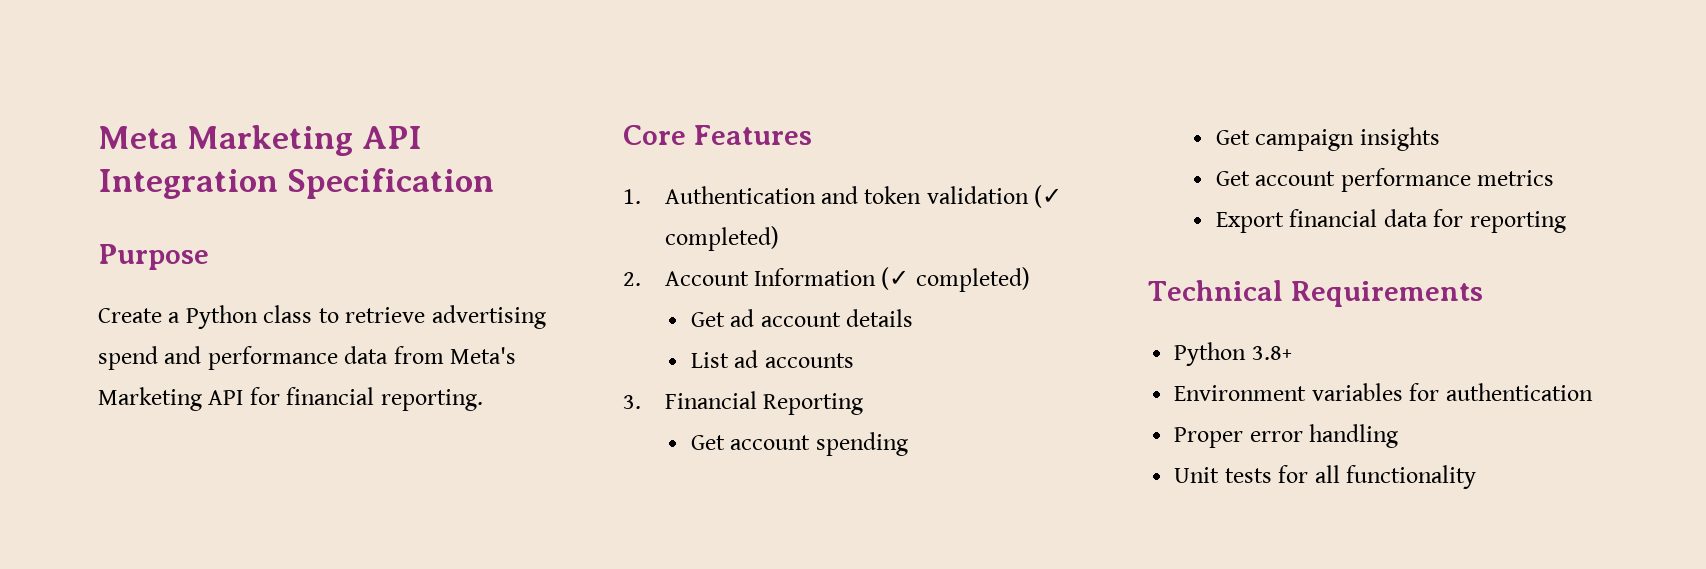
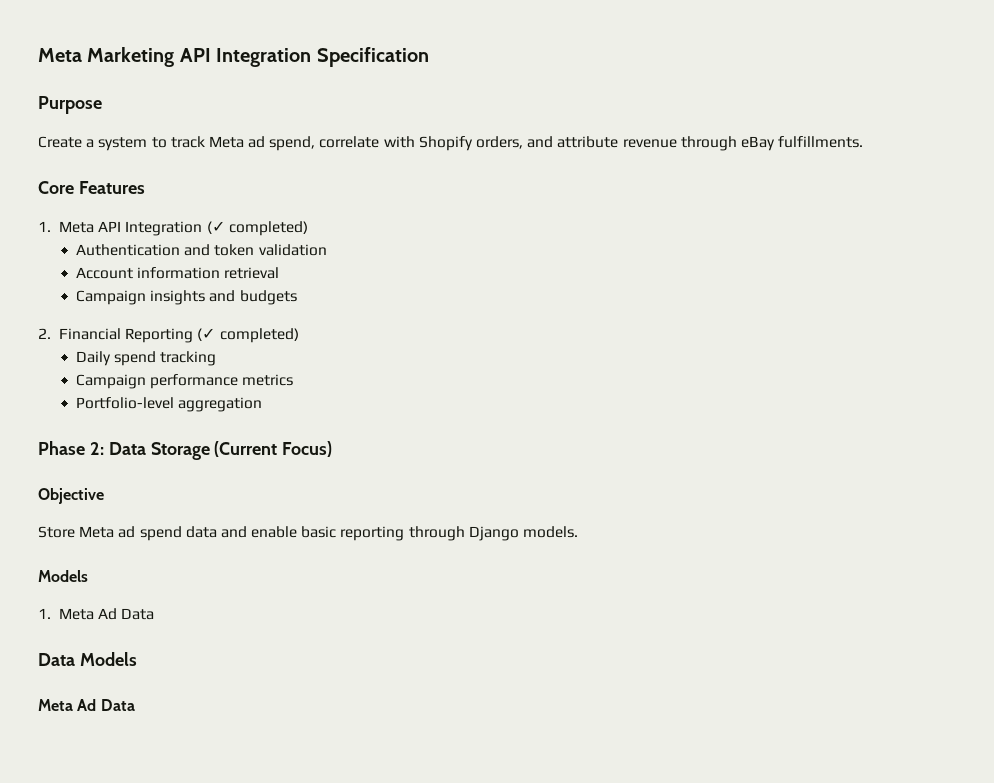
[185,305,546,329] [98,346,517,370] [98,387,483,411] [623,125,812,145] [623,185,1063,208] [664,226,779,251] [623,267,1030,292] [690,309,914,327] [690,350,854,368] [623,391,864,415] [690,432,908,456] [1215,127,1440,151] [1215,168,1555,192] [1215,209,1566,233] [1148,280,1483,307] [1174,342,1292,366] [1174,383,1593,401] [1174,424,1399,448] [1174,465,1477,489] Python class to retrieve advertising spend and performance data from Meta's Marketing API for financial reporting. // Core Features // 1. Authentication and token validation (✓ completed) // 2. Account Information (✓ completed) // Get ad account details // List ad accounts // 3. Financial Reporting // Get account spending // Get campaign insights // Get account performance metrics // Export financial data for reporting // Technical Requirements // Python 3.8+ // Environment variables for authentication // Proper error handling // Unit tests for all functionality -> [98,136,864,151] [38,181,145,194] [38,221,308,236] [76,244,327,256] [76,267,280,279] [76,290,297,305] [38,328,299,343] [76,351,217,366] [76,374,294,389] [76,397,263,412] [38,441,333,460] [38,488,104,504] [38,526,579,541] [38,570,88,582] [38,608,155,620] [38,652,137,666] [38,699,135,711] system to track Meta ad spend, correlate with Shopify orders, and attribute revenue through eBay fulfillments. // Core Features // 1. Meta API Integration (✓ completed) // Authentication and token validation // Account information retrieval // Campaign insights and budgets // 2. Financial Reporting (✓ completed) // Daily spend tracking // Campaign performance metrics // Portfolio-level aggregation // Phase 2: Data Storage (Current Focus) // Objective // Store Meta ad spend data and enable basic reporting through Django models. // Models // 1. Meta Ad Data // Data Models // Meta Ad Data

